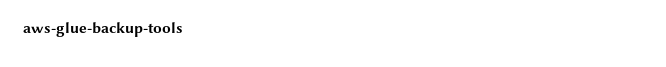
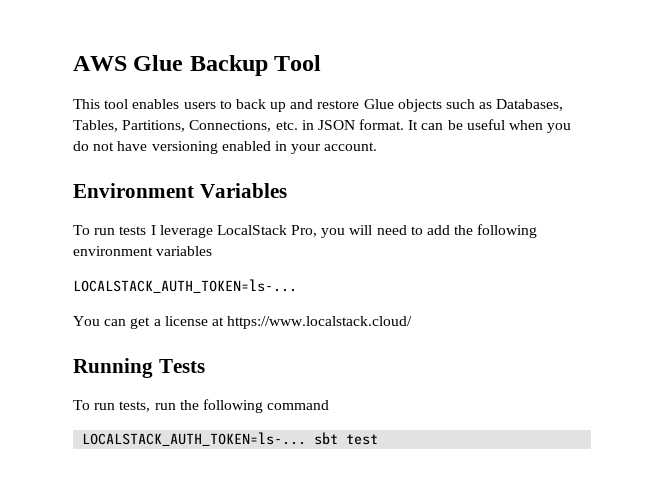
[23,22,183,37] aws-glue-backup-tools -> [73,55,322,76] [73,99,564,112] [73,119,572,133] [73,141,378,154] [73,183,287,198] [73,224,538,238] [73,246,213,256] [73,279,297,293] [73,316,413,329] [73,358,205,378] [73,399,330,413] [82,432,379,446] AWS Glue Backup Tool // This tool enables users to back up and restore Glue objects such as Databases, Tables, Partitions, Connections, etc. in JSON format. It can be useful when you do not have versioning enabled in your account. // Environment Variables // To run tests I leverage LocalStack Pro, you will need to add the following environment variables // LOCALSTACK_AUTH_TOKEN=ls-... // You can get a license at https://www.localstack.cloud/ // Running Tests // To run tests, run the following command // LOCALSTACK_AUTH_TOKEN=ls-... sbt test

